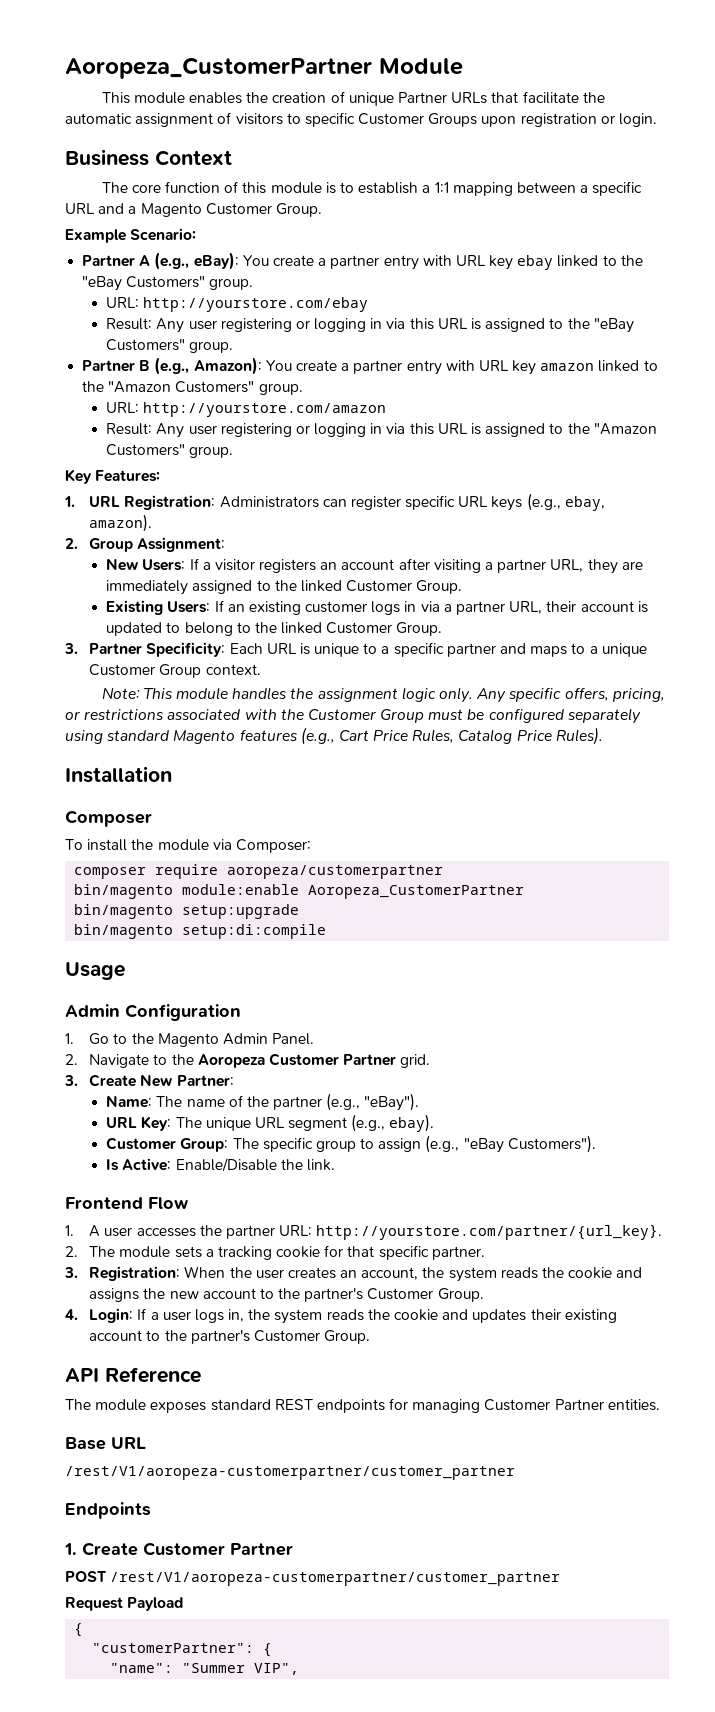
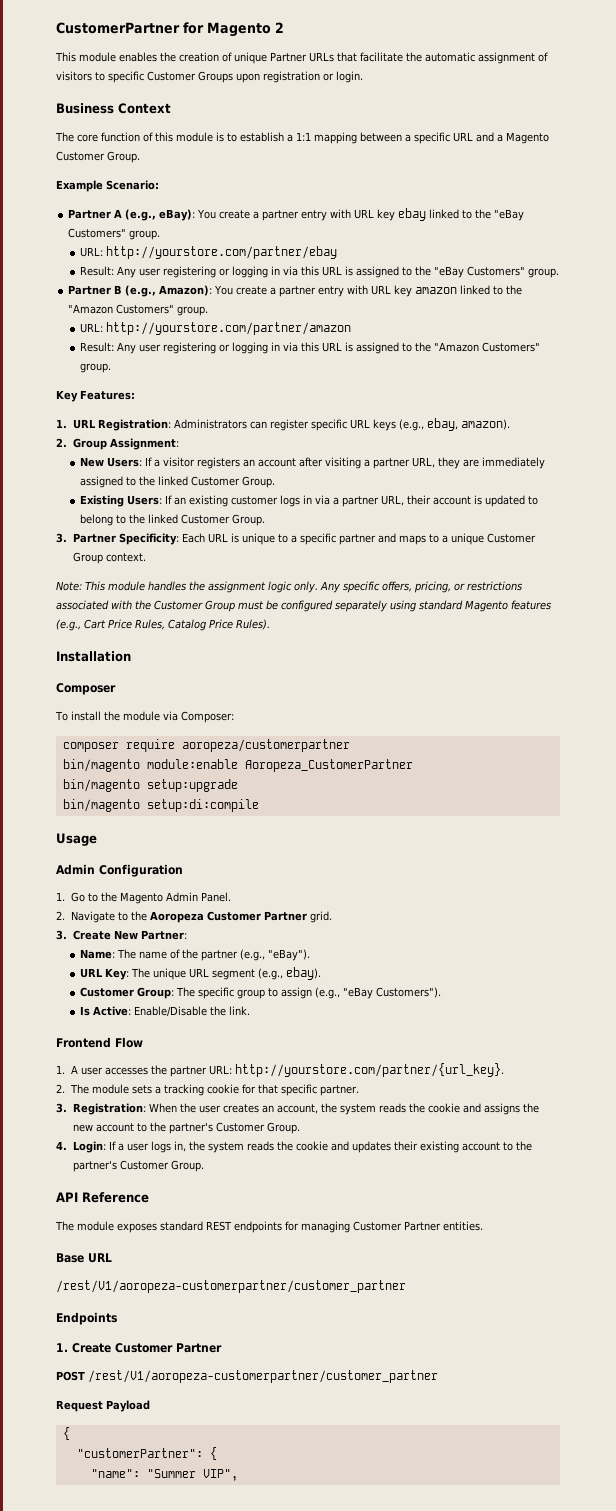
[65,57,463,79] Aoropeza_CustomerPartner Module -> [56,22,284,37] CustomerPartner for Magento 2
[143,297,369,312] http://yourstore.com/ebay -> [106,246,338,259] http://yourstore.com/partner/ebay
[143,402,387,417] http://yourstore.com/amazon -> [106,322,352,335] http://yourstore.com/partner/amazon

